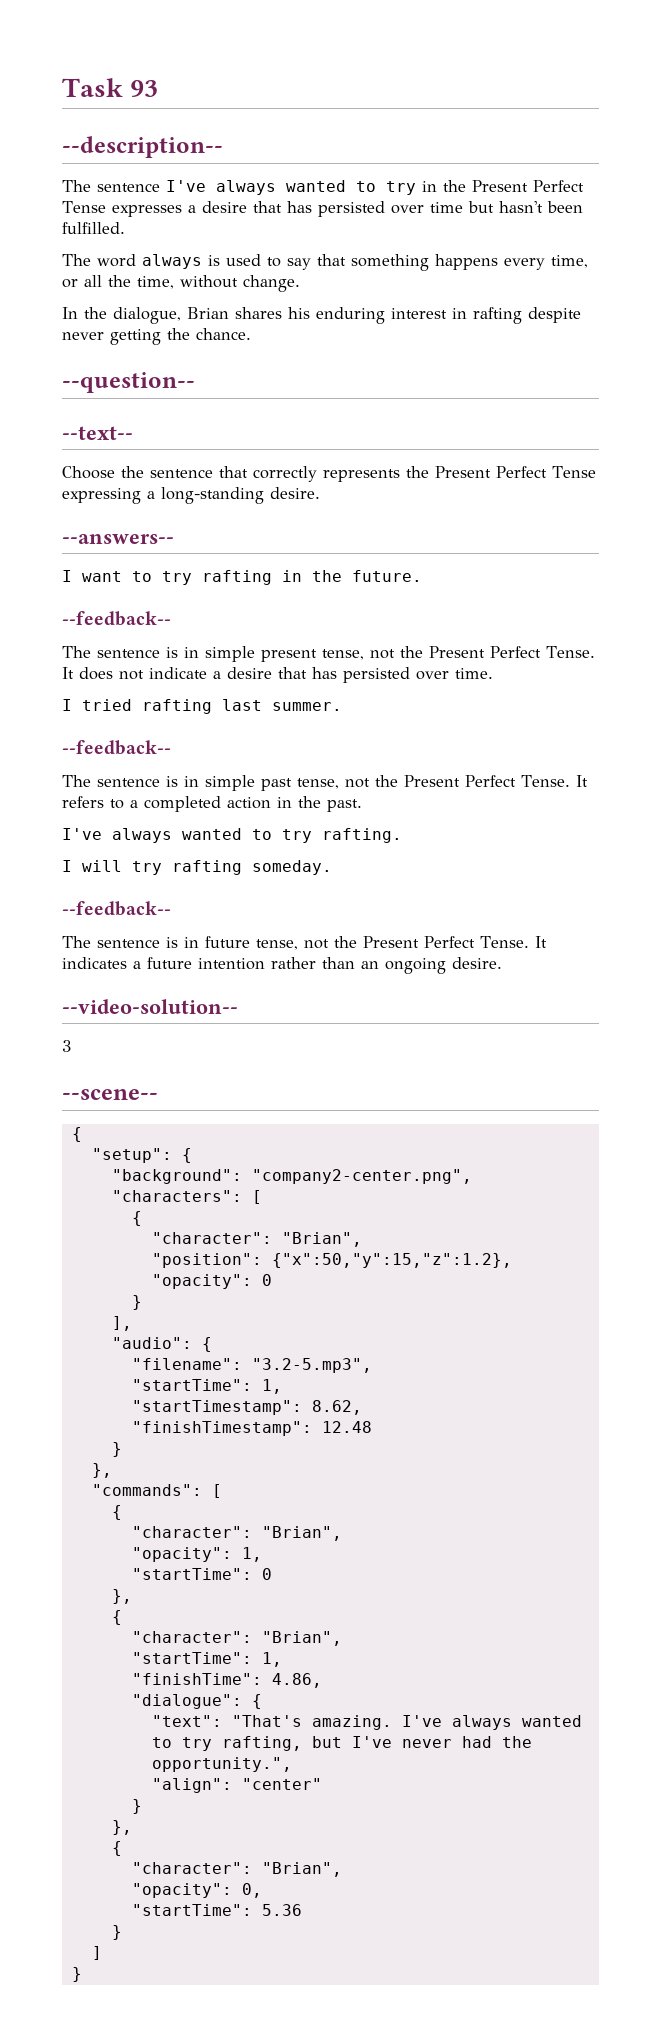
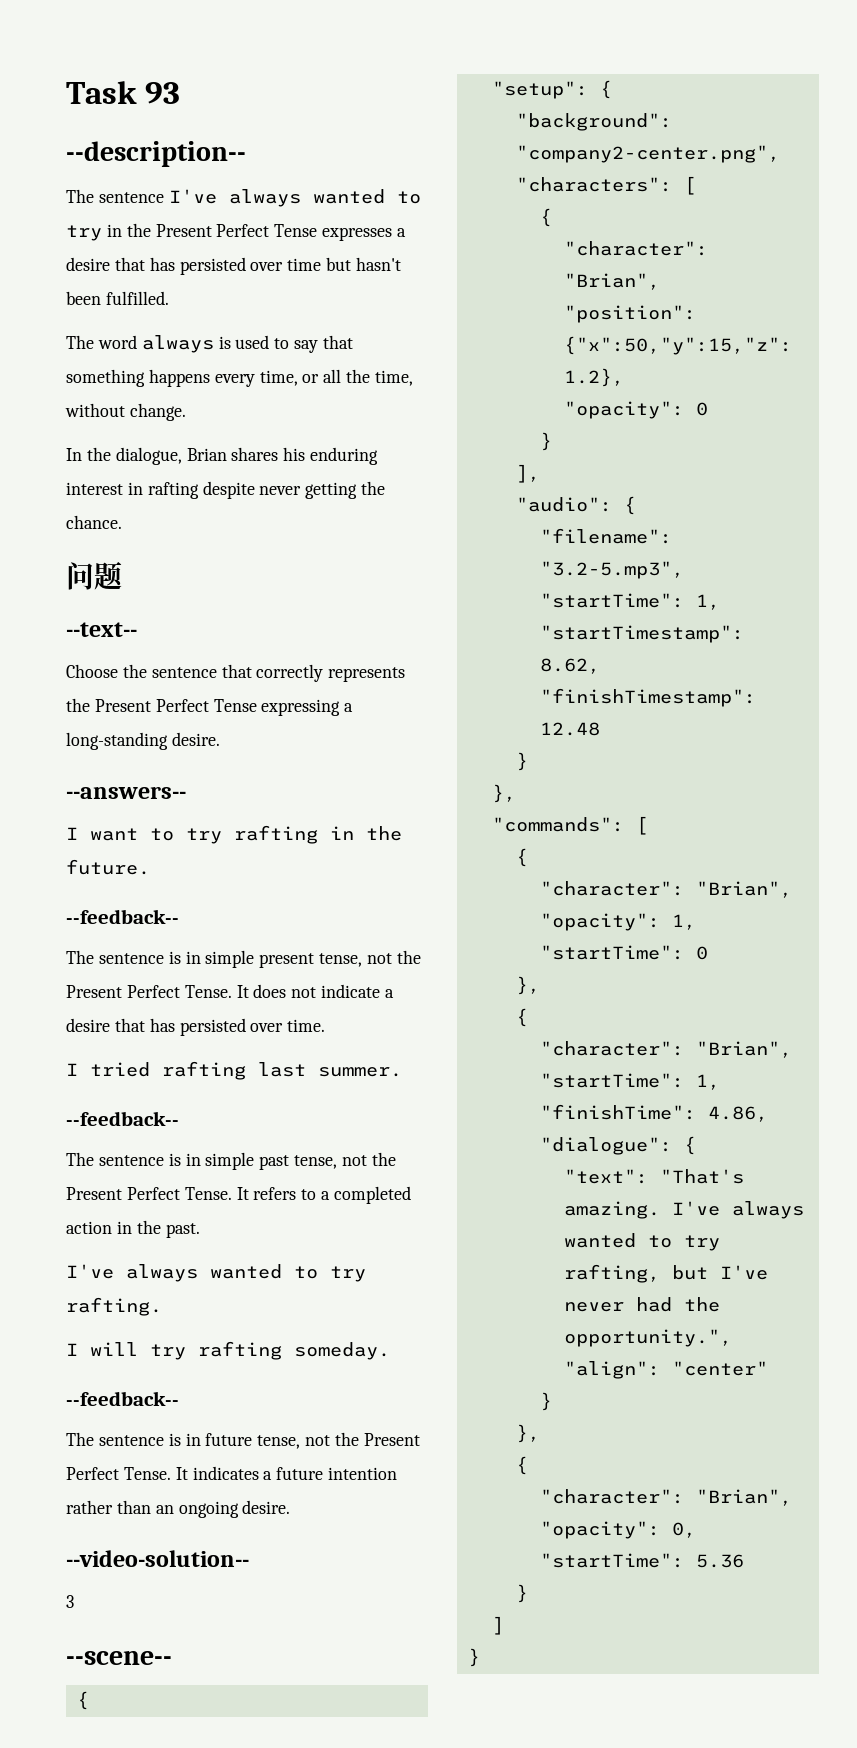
[62,372,195,393] --question-- -> [66,561,122,590] 问题

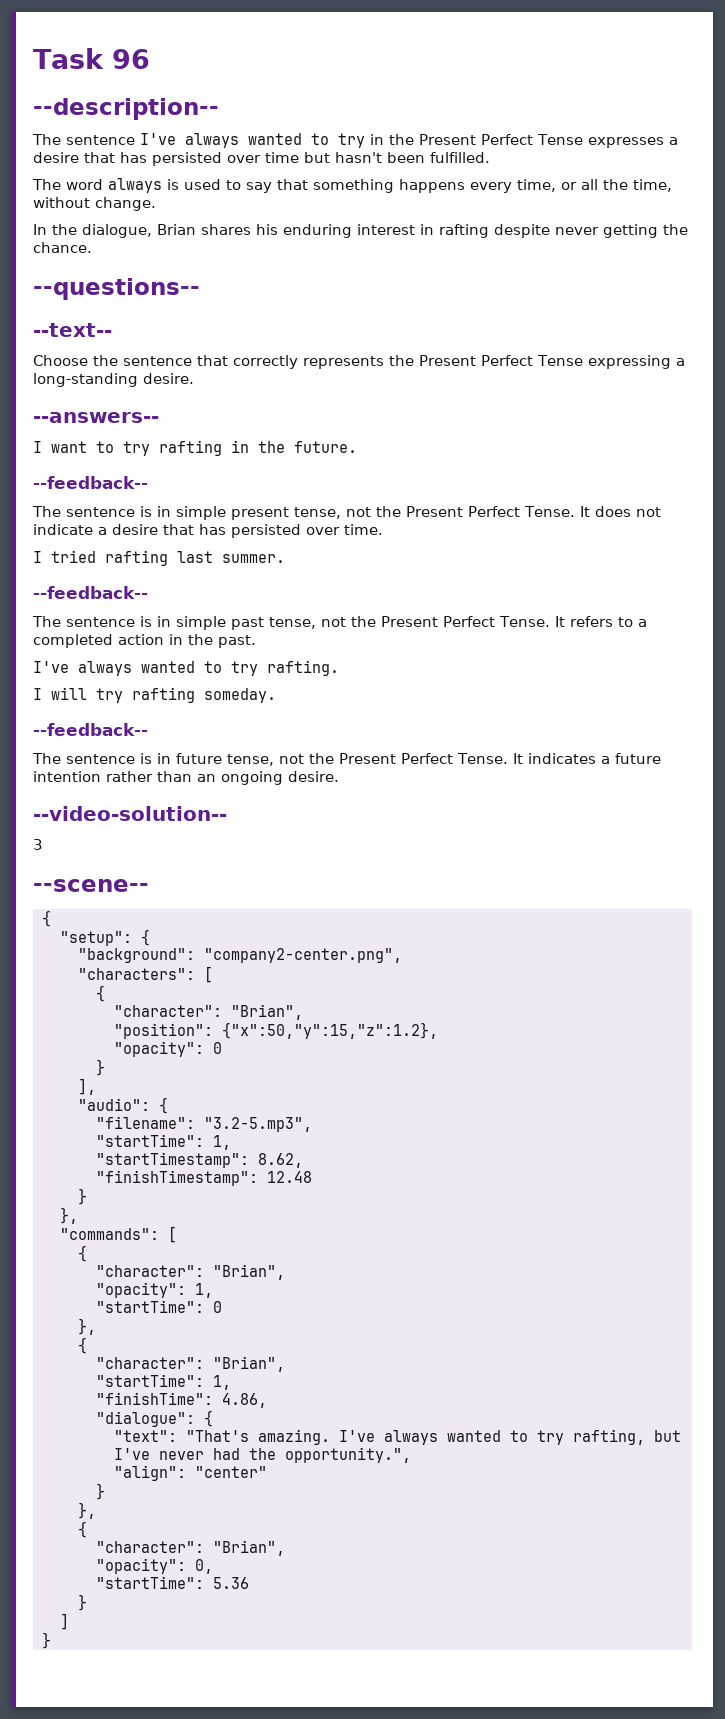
[144,82,180,104] 93 -> [111,49,150,69] 96
[66,561,122,590] 问题 -> [33,278,200,300] --questions--

